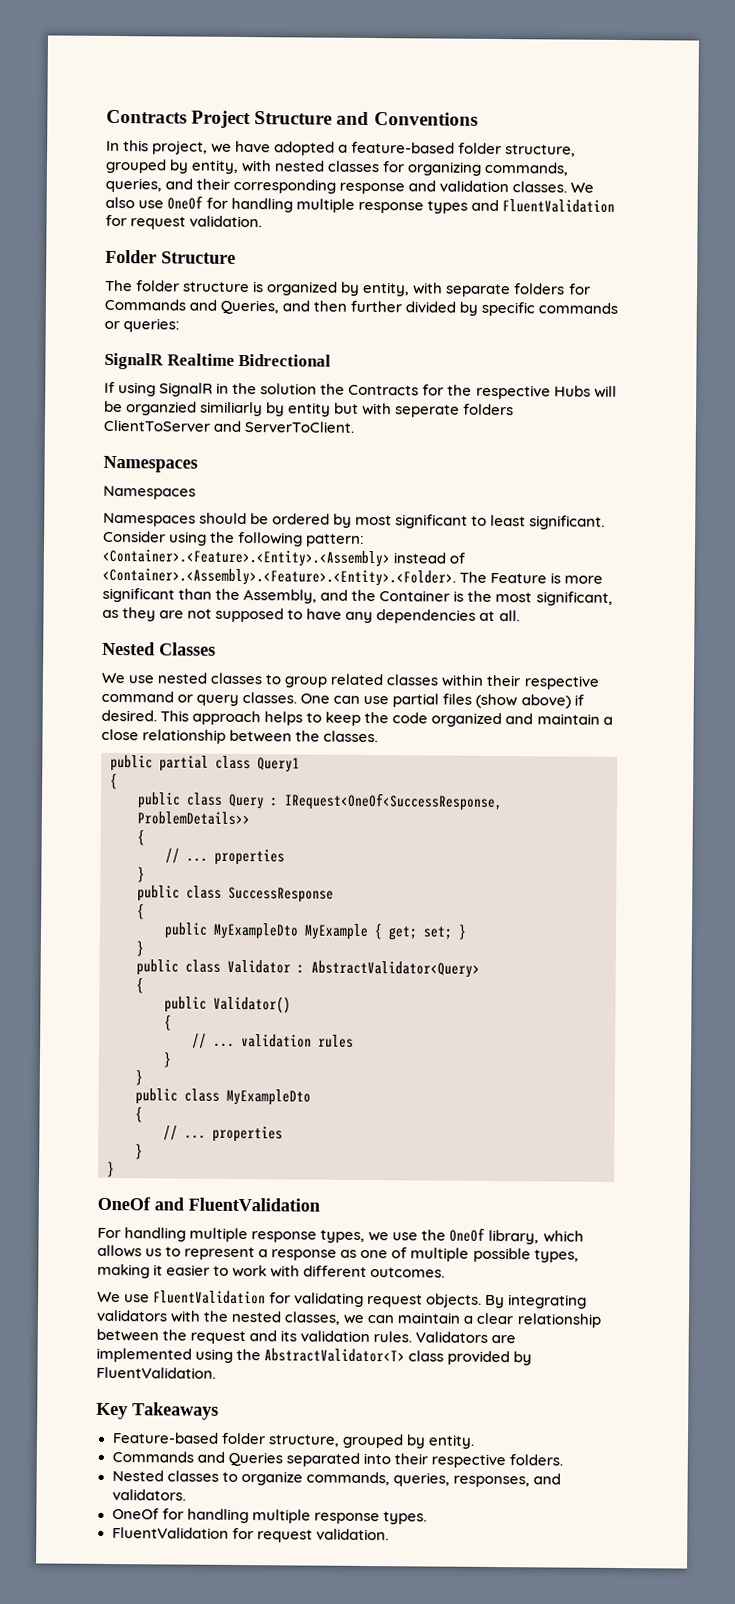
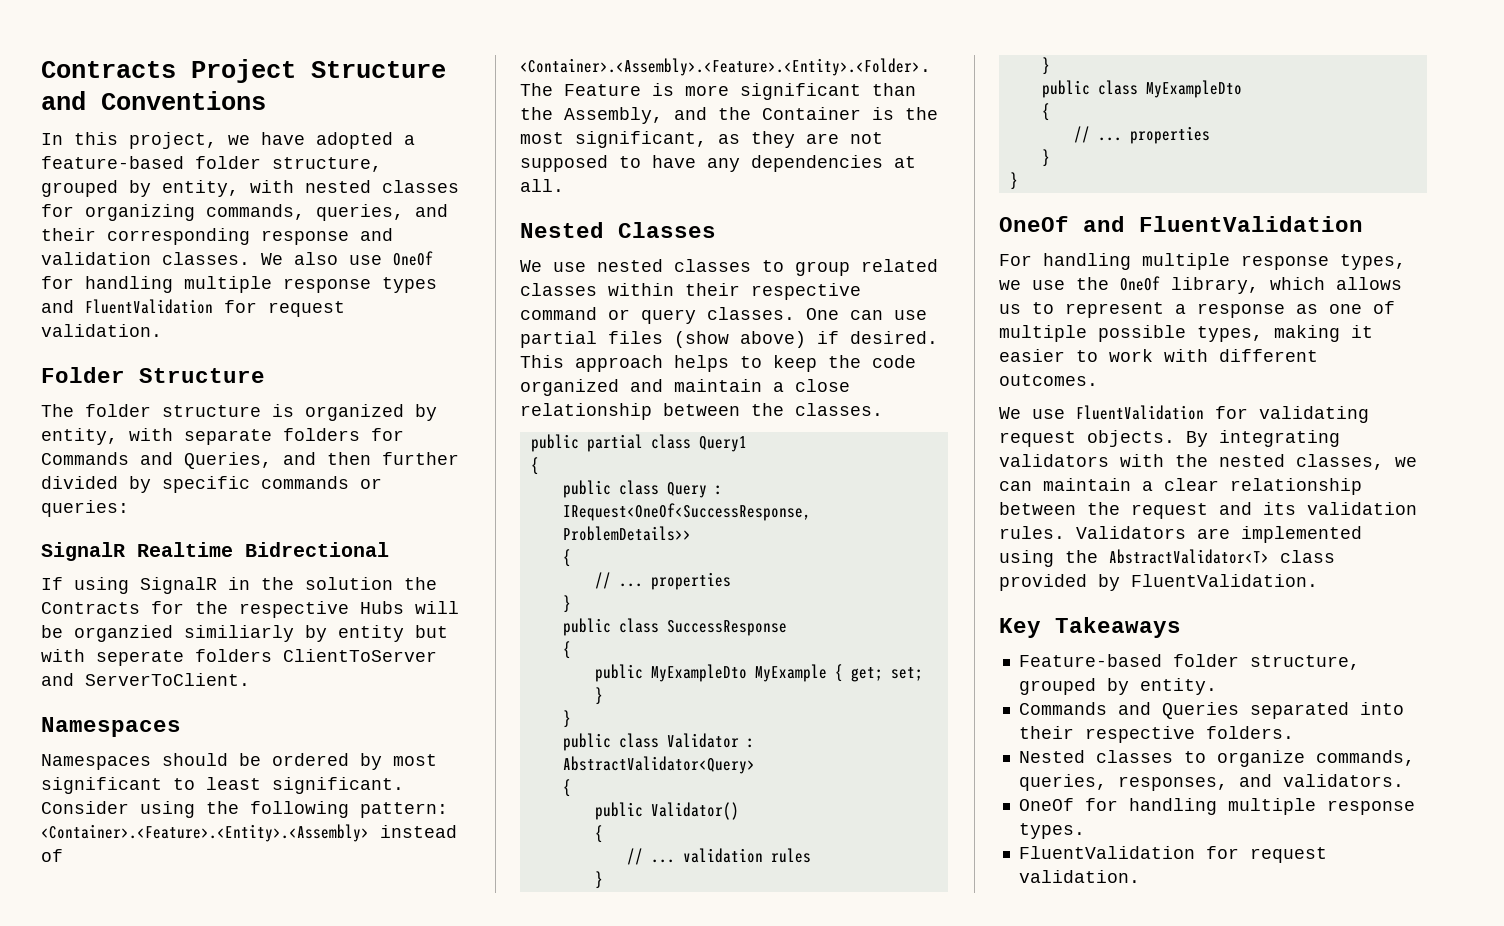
[103,512,196,527] // Namespaces -> (151, 762) none

